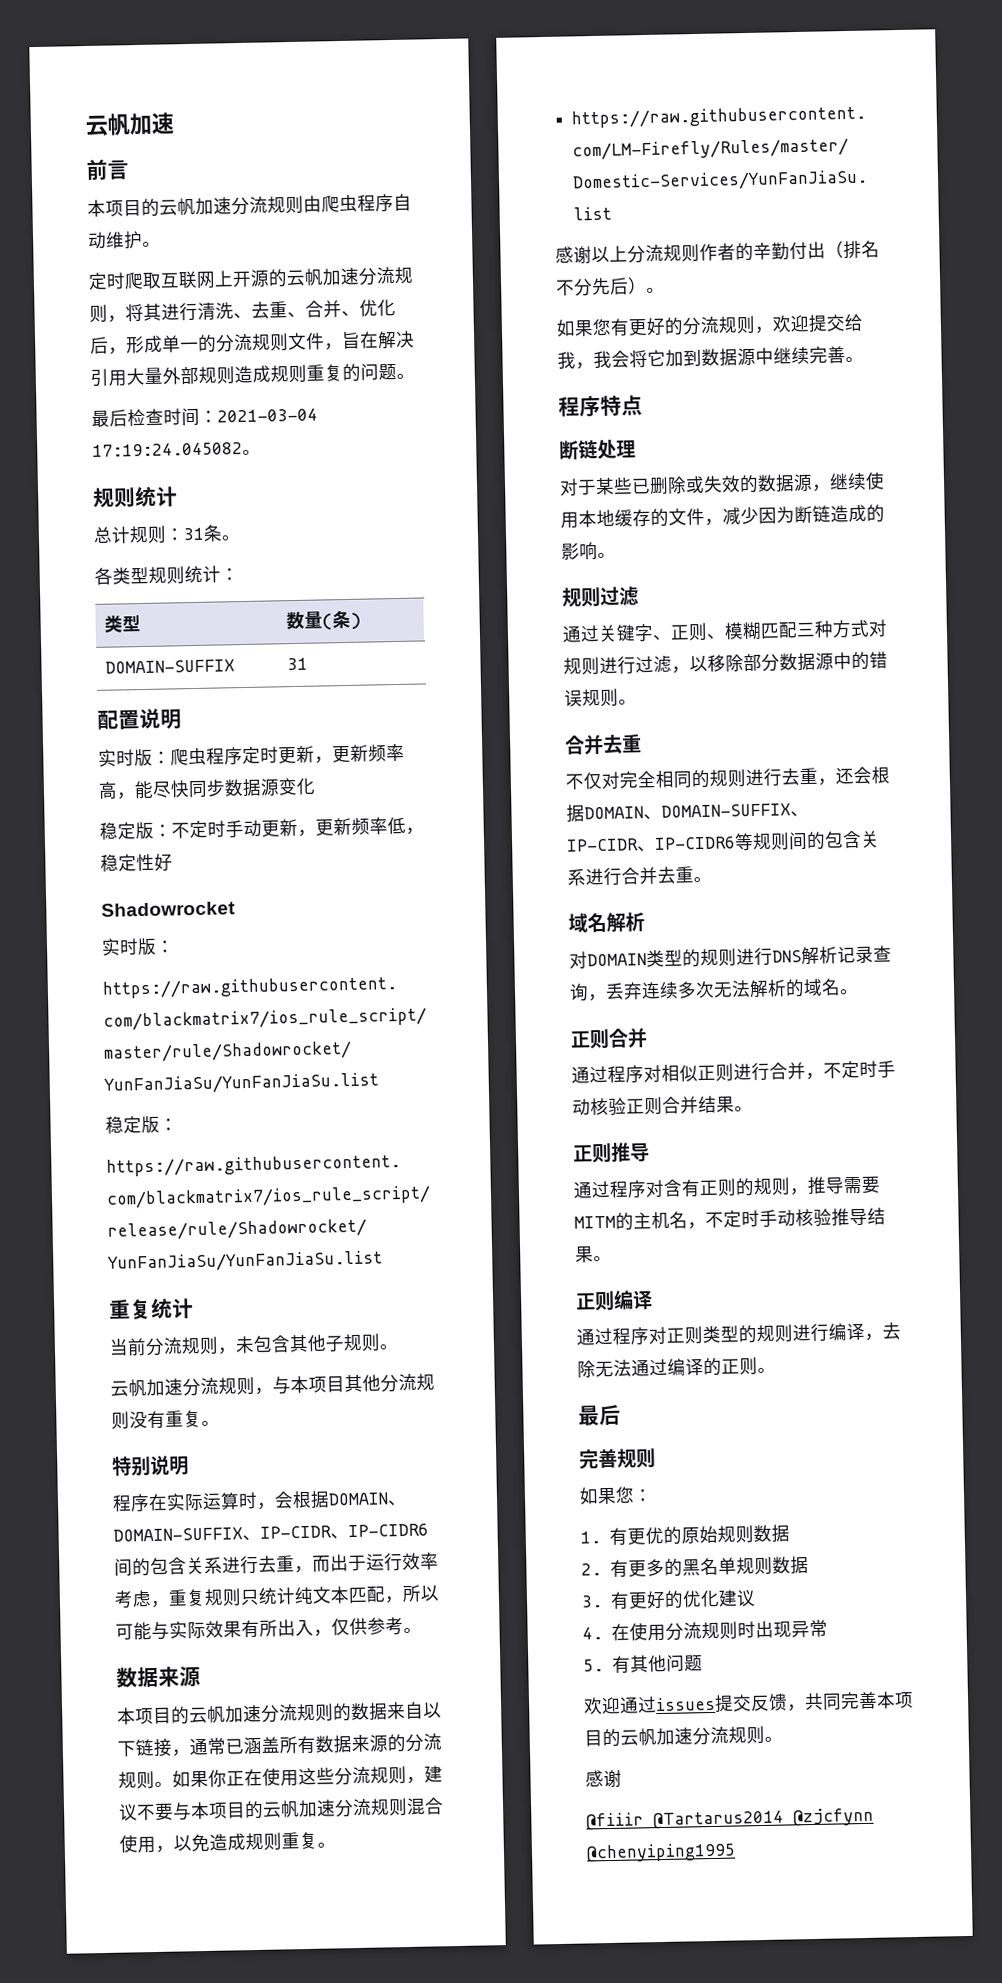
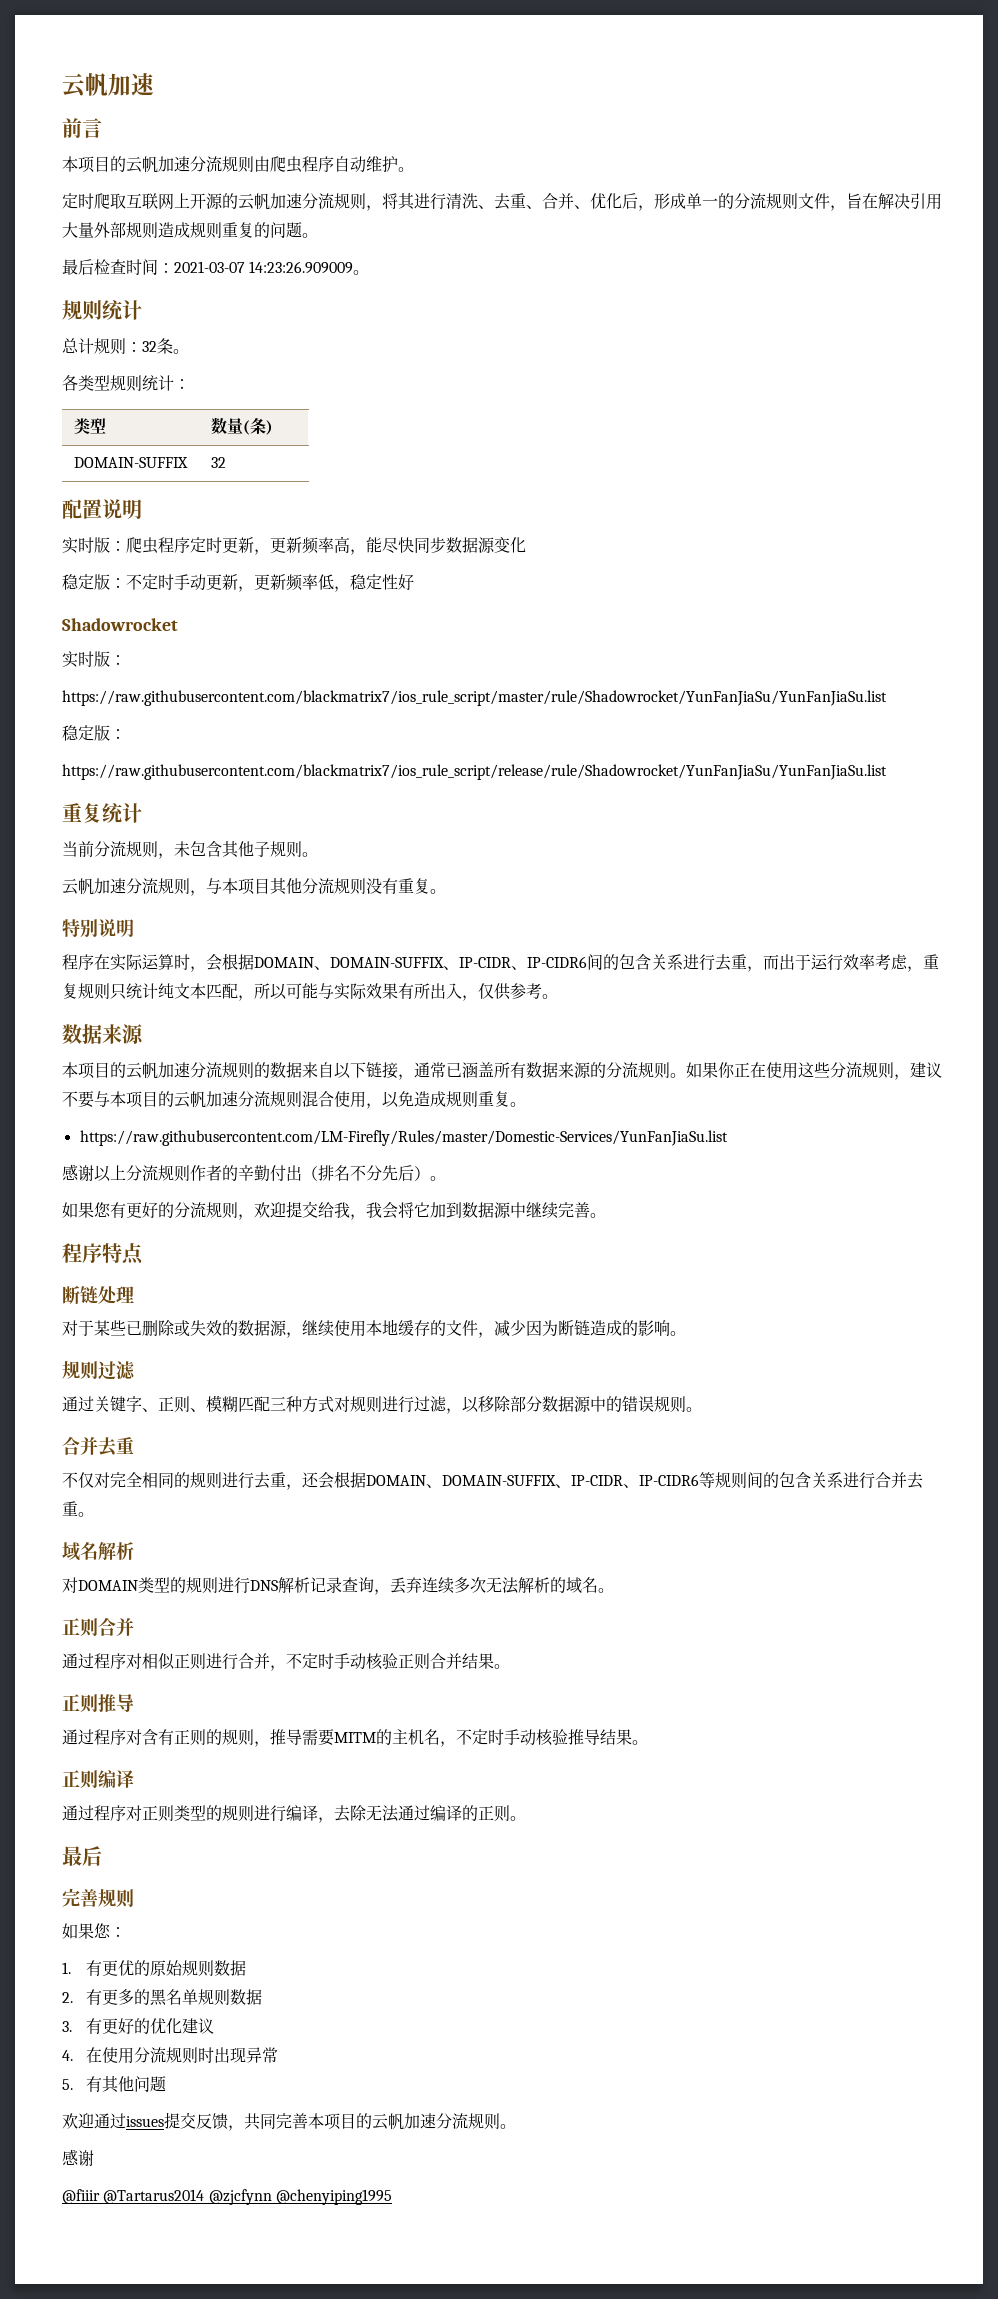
[217,408,318,423] [92,441,243,457] 2021-03-04 17:19:24.045082 -> [174,261,354,274] 2021-03-07 14:23:26.909009
[183,527,205,541] 31 -> [142,341,157,352] 32
[286,657,308,671] 31 -> [210,457,226,468] 32

